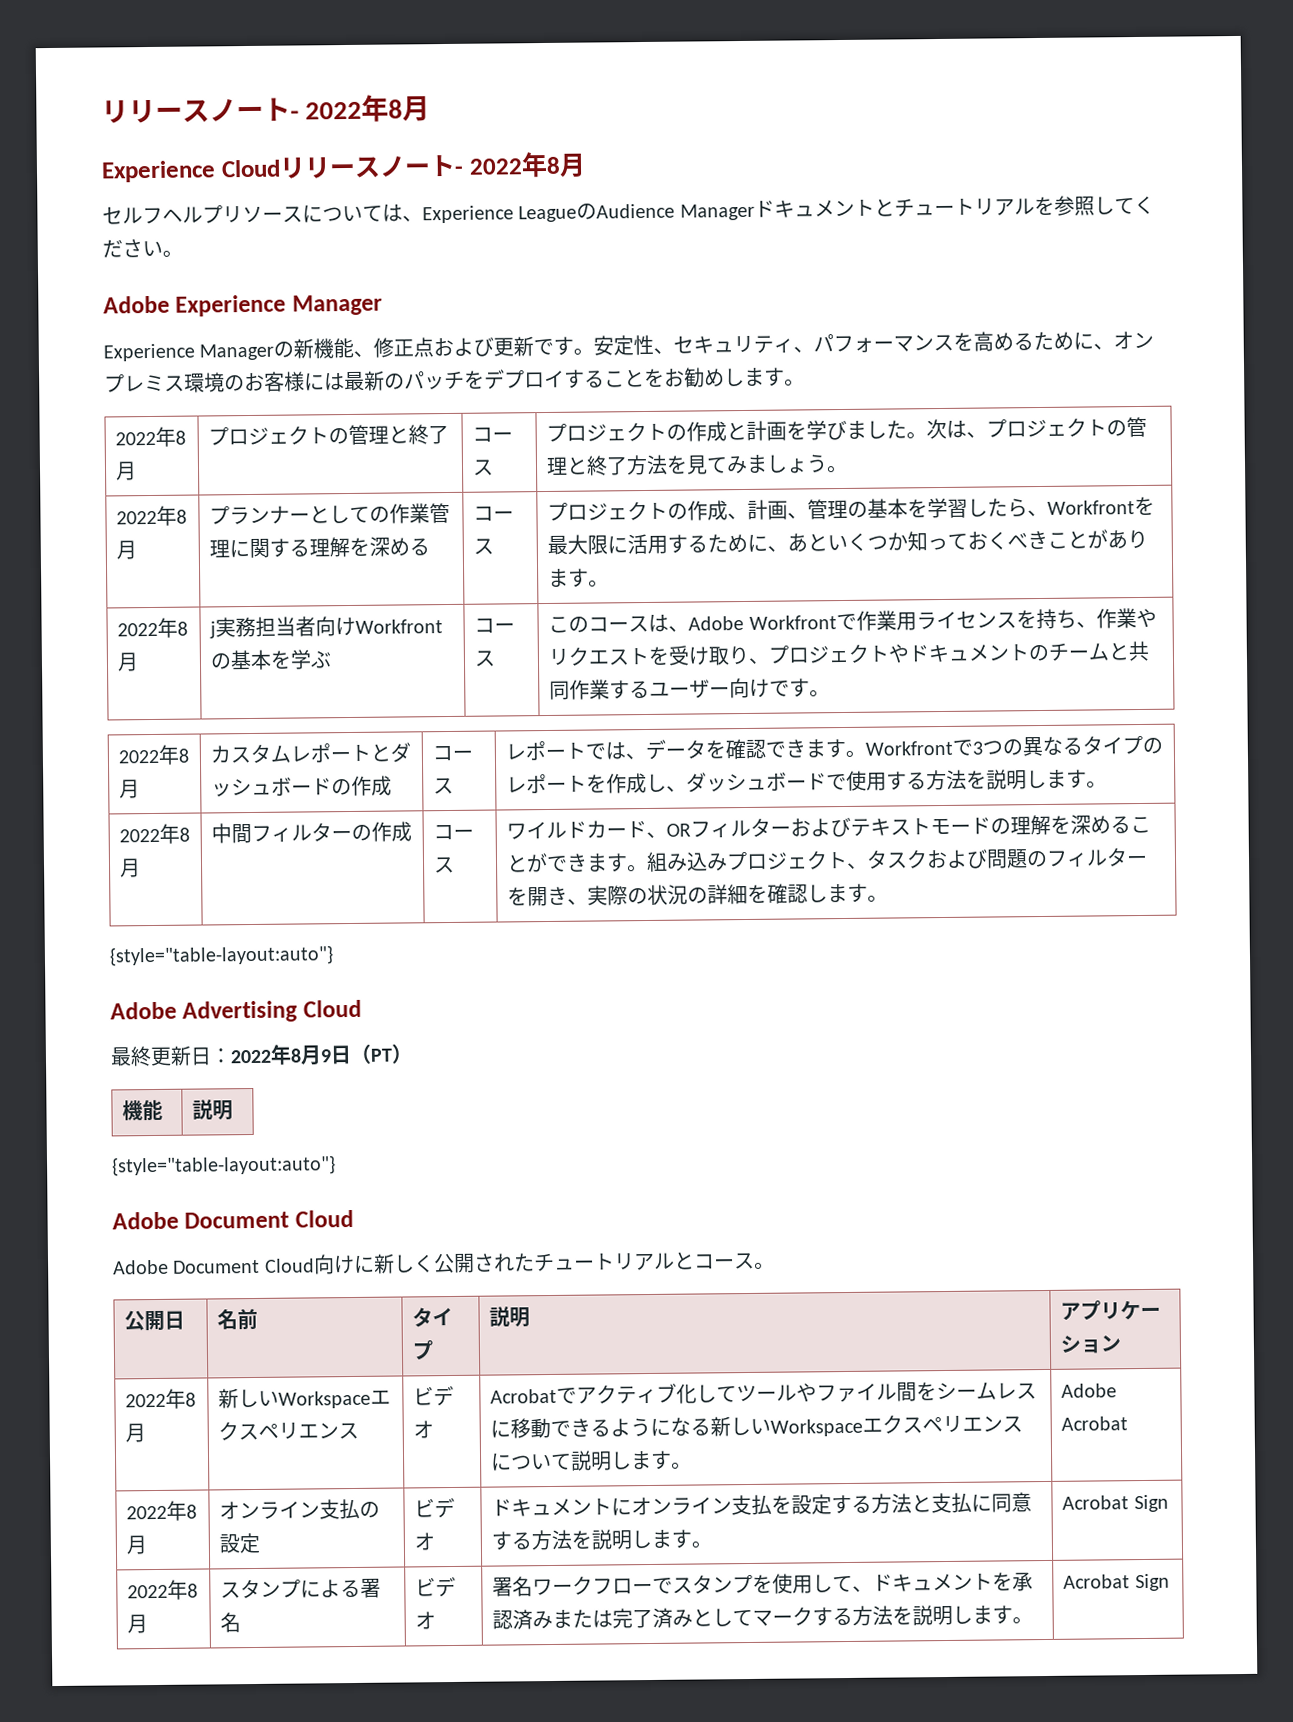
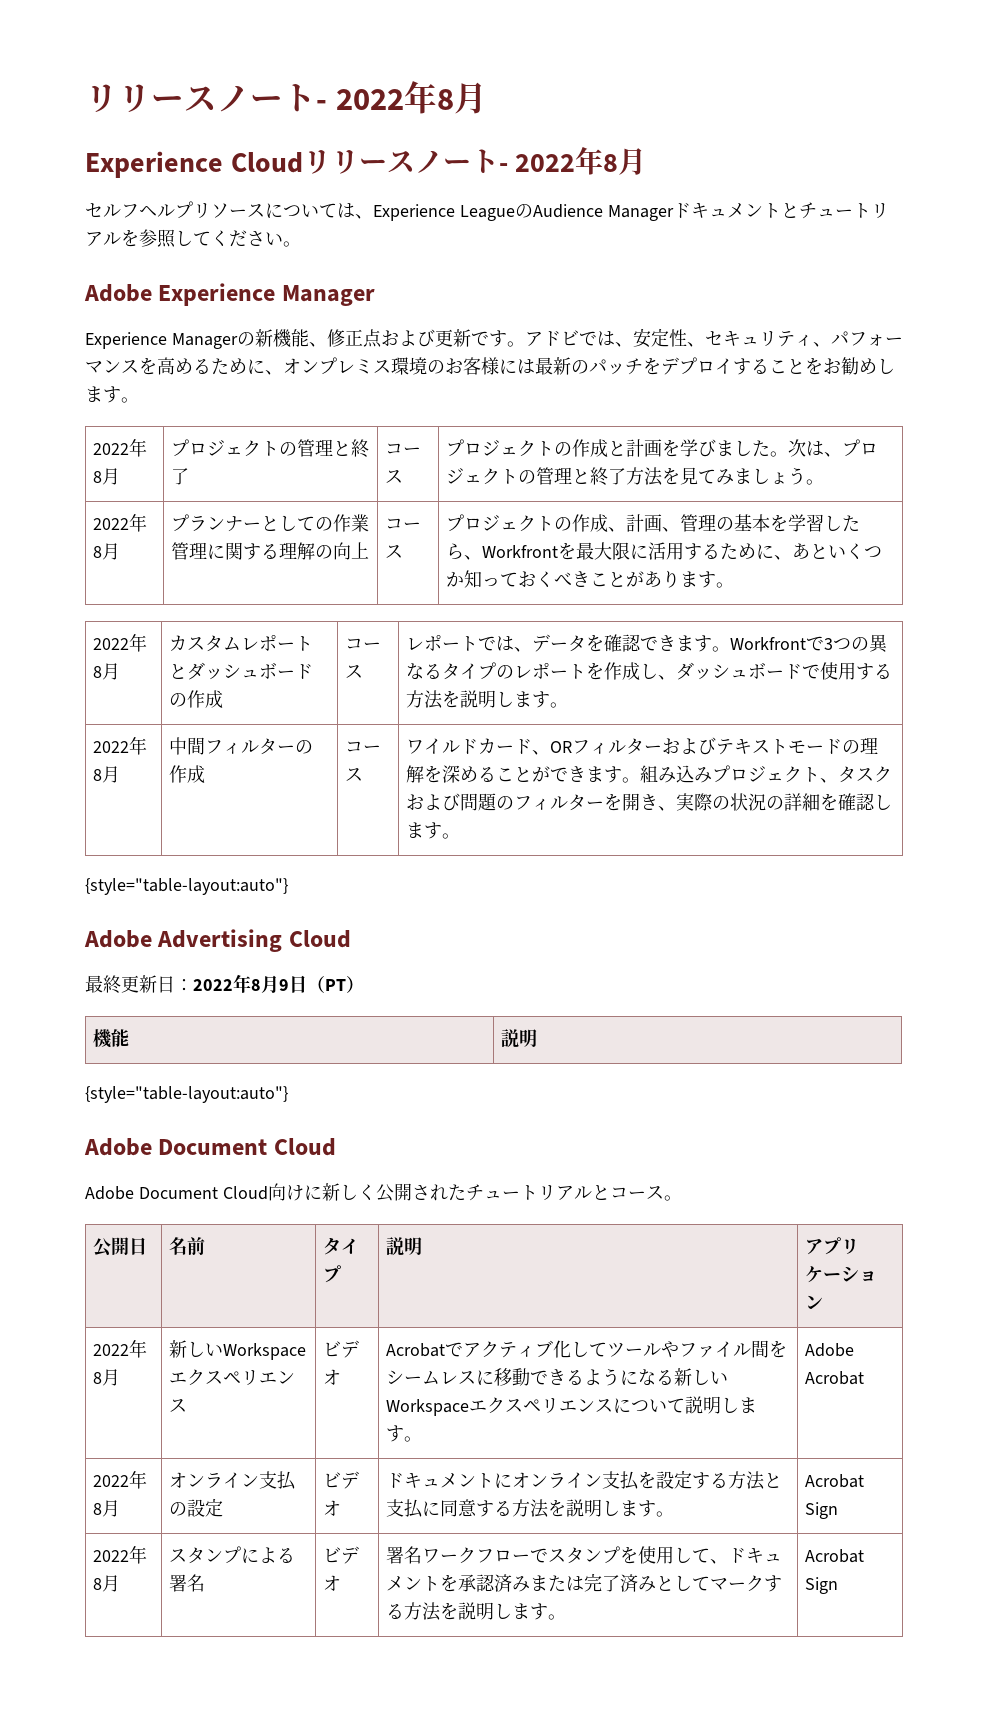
(595, 351) none -> [524,330,633,347] アドビでは、
[349,536,431,557] を深める -> [315,542,370,560] の向上
[117,617,189,638] [117,652,140,672] [209,616,444,639] [210,649,333,670] [474,617,516,634] [474,650,497,667] [548,608,1157,633] [548,640,1151,666] [549,677,831,700] // 2022年8月 | j実務担当者向けWorkfrontの基本を学ぶ | コース | このコースは、Adobe Workfrontで作業用ライセンスを持ち、作業やリクエストを受け取り、プロジェクトやドキュメントのチームと共同作業するユーザー向けです。 -> (735, 585) none

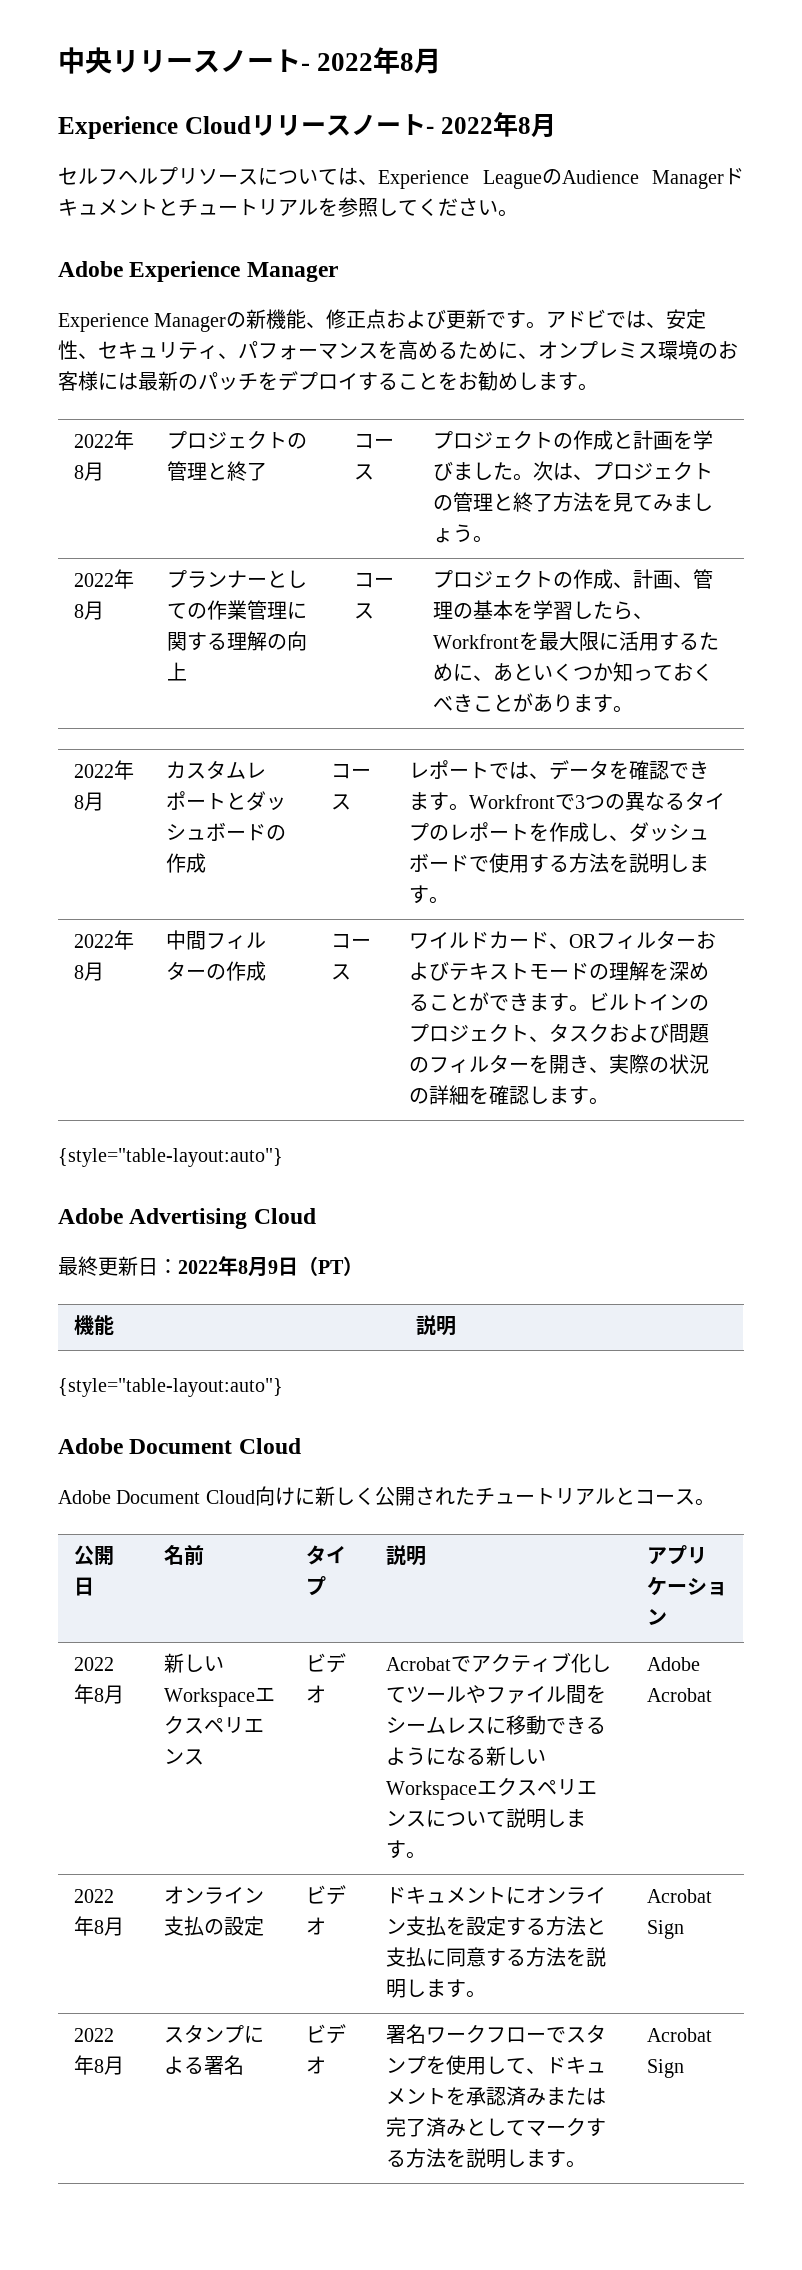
(85, 98) none -> [58,47,112,74] 中央
[640,765,713,783] 組み込み -> [588,992,709,1011] ビルトインの

